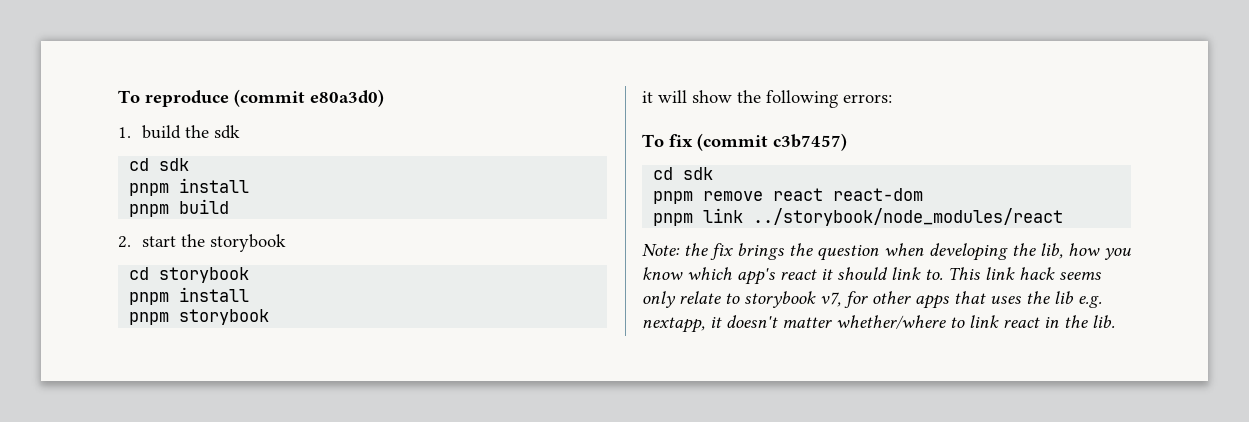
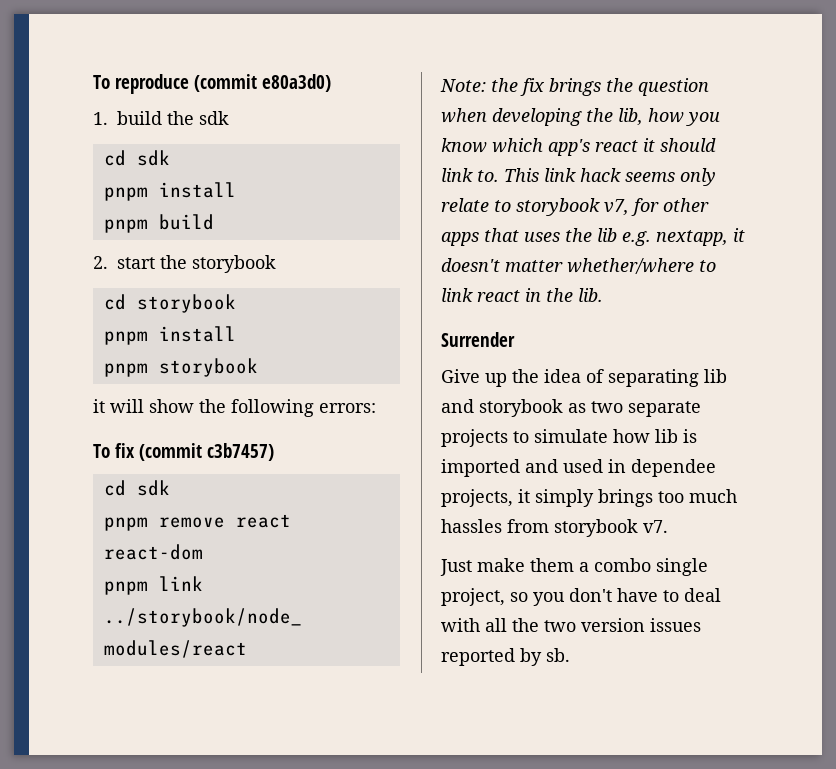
(1115, 321) none -> [441,332,515,347] [441,369,727,387] [441,399,701,417] [441,429,697,447] [441,459,716,477] [441,489,737,507] [441,519,668,537] [440,558,708,576] [441,588,721,606] [441,618,701,632] [441,648,570,666] // Surrender // Give up the idea of separating lib and storybook as two separate projects to simulate how lib is imported and used in dependee projects, it simply brings too much hassles from storybook v7. // Just make them a combo single project, so you don't have to deal with all the two version issues reported by sb.

